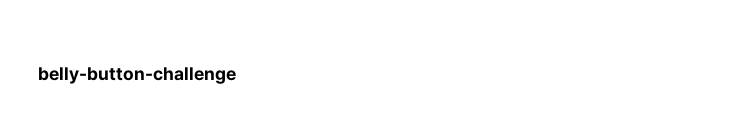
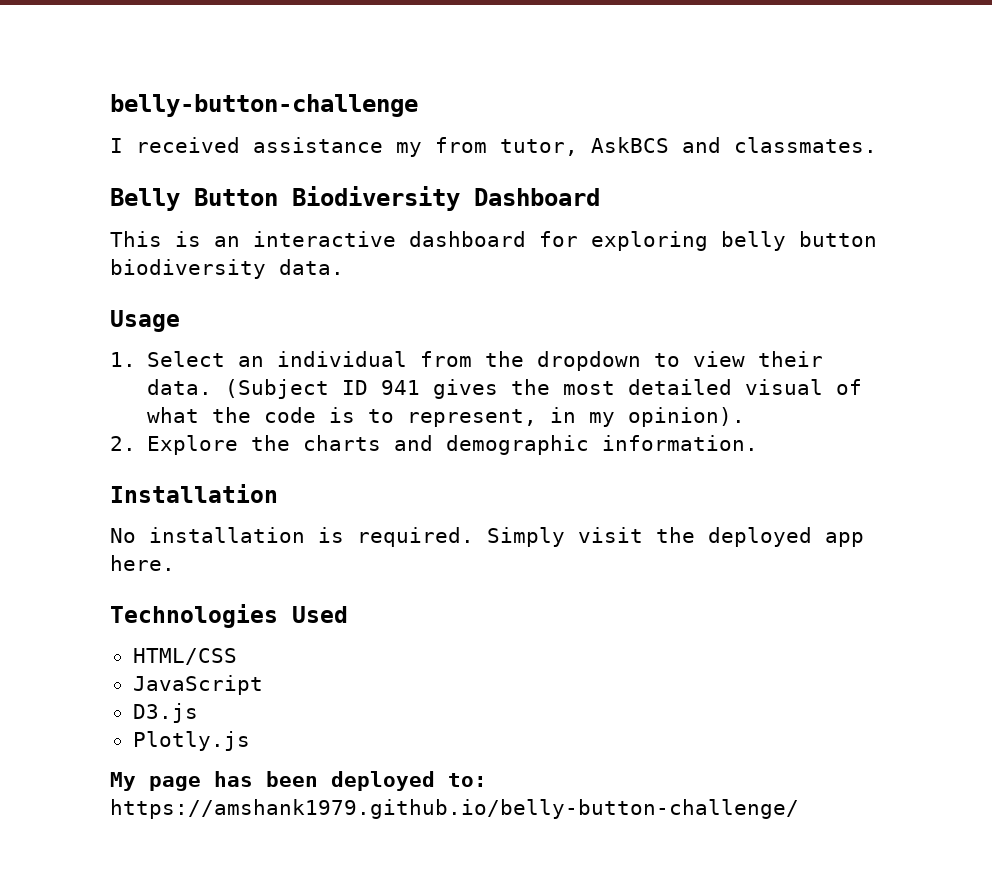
(236, 75) none -> [110,137,877,157] [110,186,600,211] [110,231,877,251] [110,259,344,279] [110,310,180,332] [110,351,824,371] [147,379,863,399] [147,407,746,427] [110,435,759,455] [110,484,278,503] [110,527,864,547] [110,555,175,571] [110,604,348,628] [132,648,237,665] [132,675,263,695] [132,703,198,723] [132,731,250,751] [110,771,487,791] [110,799,799,819] // I received assistance my from tutor, AskBCS and classmates. // Belly Button Biodiversity Dashboard // This is an interactive dashboard for exploring belly button biodiversity data. // Usage // 1. Select an individual from the dropdown to view their data. (Subject ID 941 gives the most detailed visual of what the code is to represent, in my opinion). // 2. Explore the charts and demographic information. // Installation // No installation is required. Simply visit the deployed app here. // Technologies Used // HTML/CSS // JavaScript // D3.js // Plotly.js // My page has been deployed to: https://amshank1979.github.io/belly-button-challenge/

